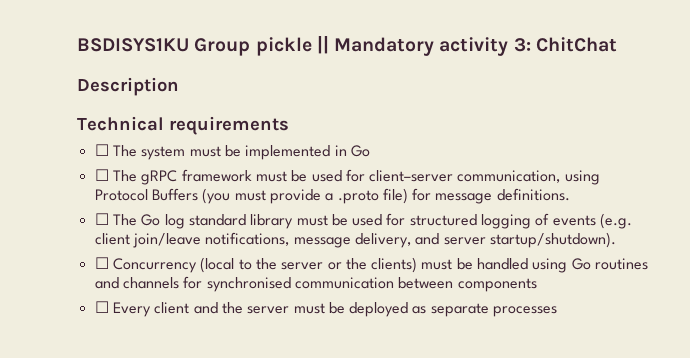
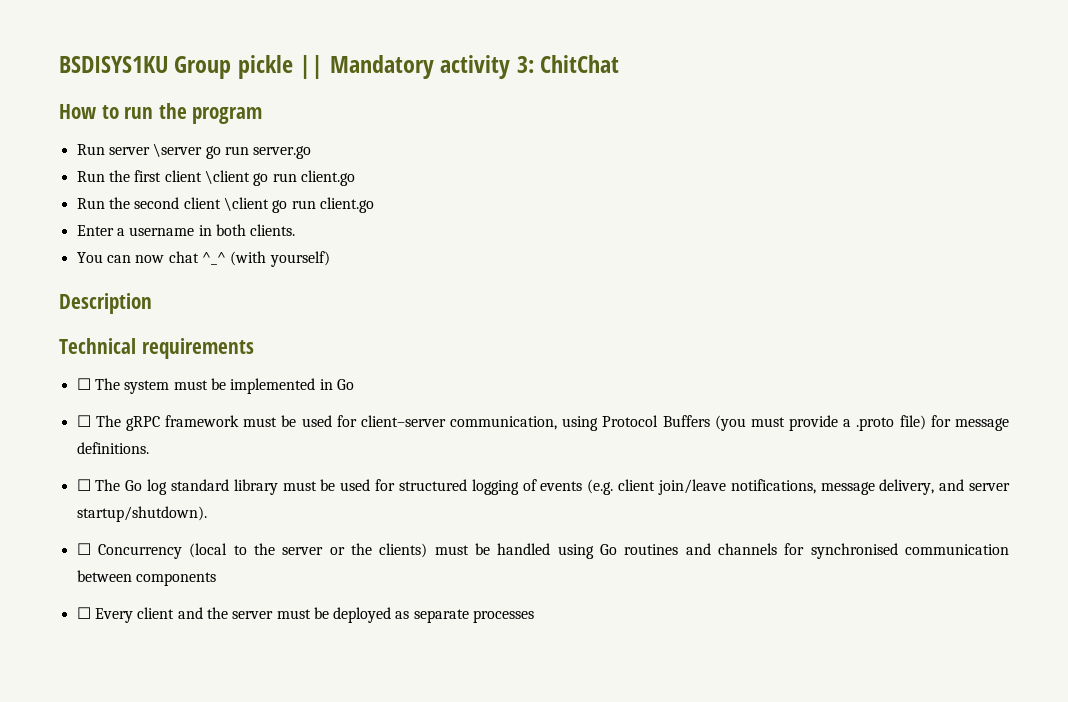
(617, 44) none -> [59,103,263,124] [76,143,312,159] [76,170,355,186] [76,197,374,213] [76,224,296,236] [76,251,330,267] // How to run the program // Run server \server go run server.go // Run the first client \client go run client.go // Run the second client \client go run client.go // Enter a username in both clients. // You can now chat ^_^ (with yourself)

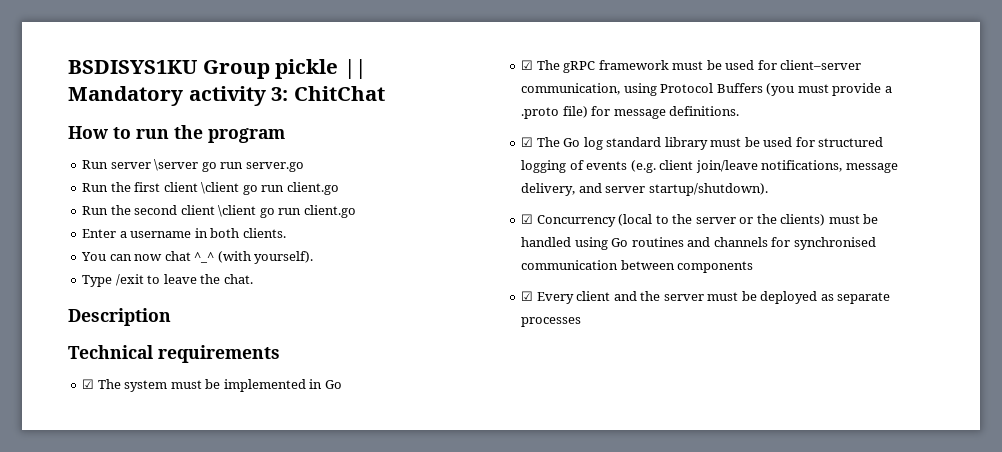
[269,251,330,267] yourself) -> [254,251,314,264] [82,274,253,287] yourself). // Type /exit to leave the chat.
[76,378,91,390] ☐ -> [82,379,95,389] ☑
[76,415,91,427] ☐ -> [521,60,534,70] ☑
[76,479,91,491] ☐ -> [521,137,534,147] ☑
[76,543,91,555] ☐ -> [521,214,534,224] ☑
[76,607,91,619] ☐ -> [521,291,534,301] ☑

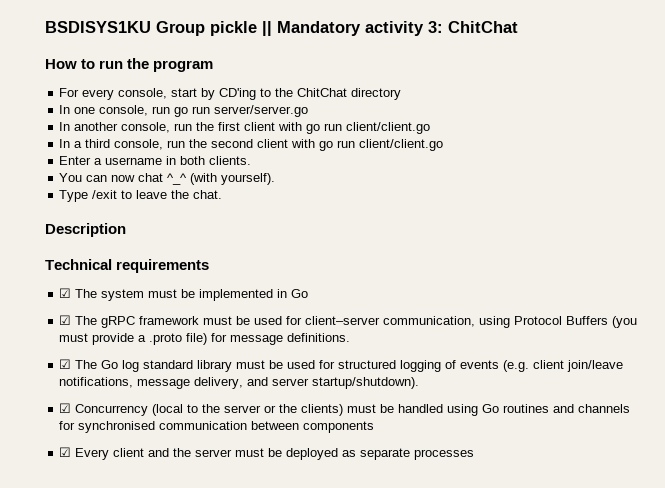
[82,159,304,172] [82,183,109,192] Run server \server go run server.go // Run -> [59,88,402,100] [59,105,309,117] [59,122,193,133] For every console, start by CD'ing to the ChitChat directory // In one console, run go run server/server.go // In another console, run
[201,182,339,195] [82,206,109,215] \client go run client.go // Run -> [278,122,431,134] [59,139,186,150] with go run client/client.go // In a third console, run
[218,205,356,218] \client go run client.go -> [291,139,444,151] with go run client/client.go

